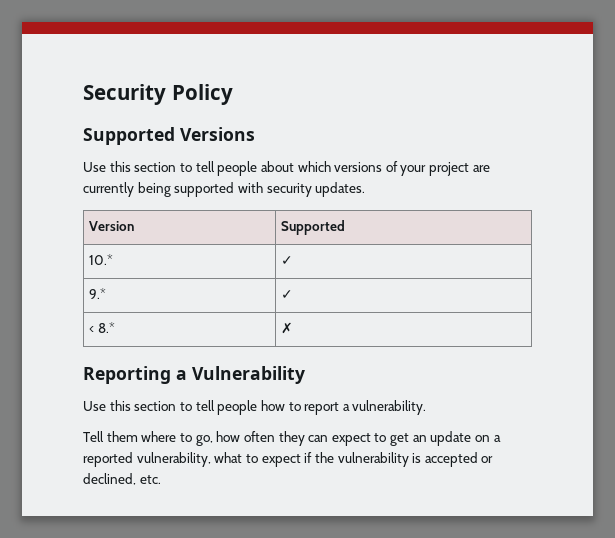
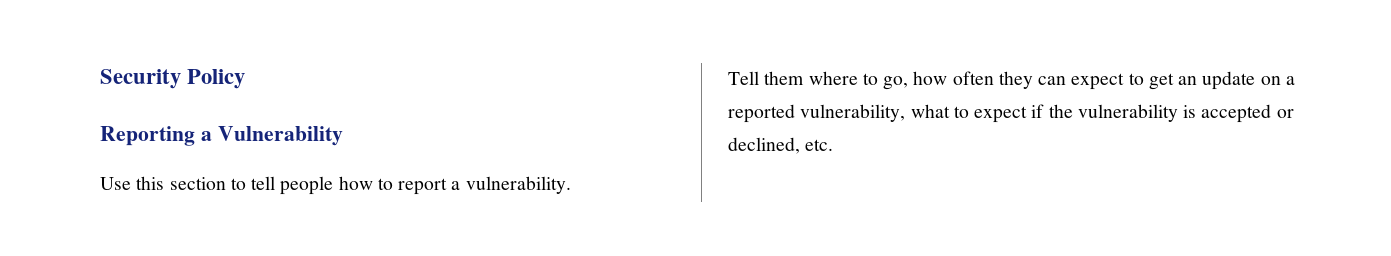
[83,127,255,145] [83,161,490,176] [83,182,366,197] [88,221,134,231] [280,220,345,235] [88,254,113,265] [280,256,293,265] [88,288,106,299] [280,290,293,299] [88,322,115,333] [280,322,293,334] // Supported Versions // Use this section to tell people about which versions of your project are currently being supported with security updates. // Version | Supported // 10.* | ✓ // 9.* | ✓ // < 8.* | ✗ -> (246, 79) none

